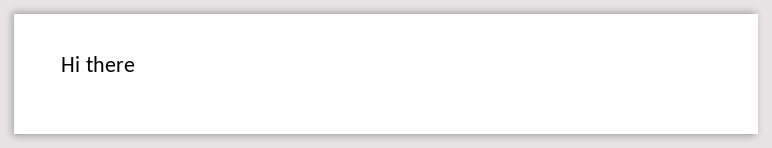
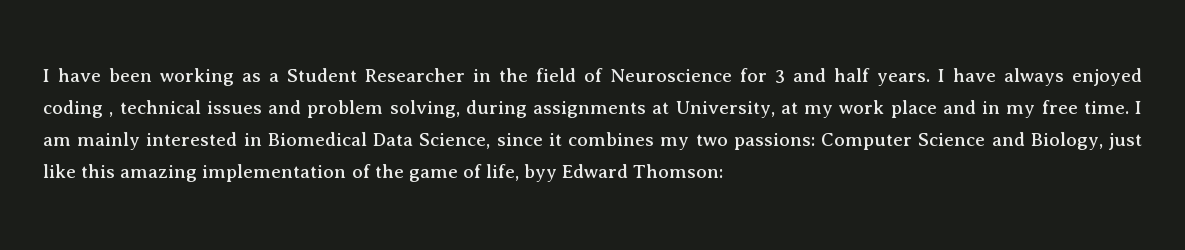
[61,56,135,72] Hi there -> [43,68,1142,86] [43,100,1142,118] [43,132,1143,150] [43,164,724,182] I have been working as a Student Researcher in the field of Neuroscience for 3 and half years. I have always enjoyed coding , technical issues and problem solving, during assignments at University, at my work place and in my free time. I am mainly interested in Biomedical Data Science, since it combines my two passions: Computer Science and Biology, just like this amazing implementation of the game of life, byy Edward Thomson:

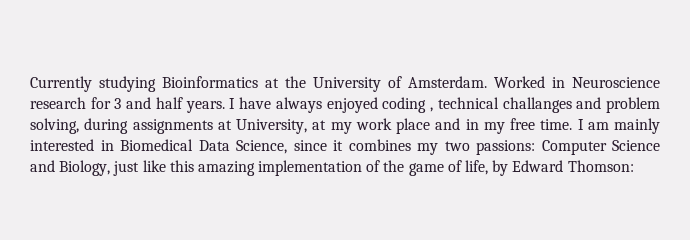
[43,68,732,86] I have been working as a Student Researcher in the field of Neuroscience -> [30,76,660,92] [30,97,86,109] Currently studying Bioinformatics at the University of Amsterdam. Worked in Neuroscience research
[206,101,262,114] issues -> [502,97,572,113] challanges
[524,164,558,182] byy -> [492,160,509,176] by

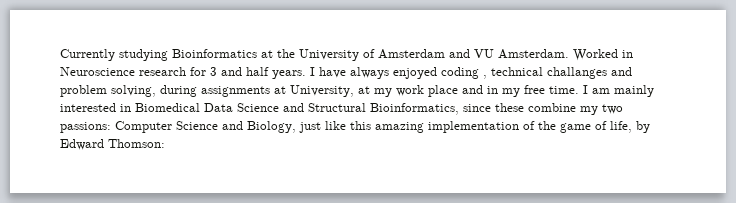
(402, 82) none -> [378,49,494,59] Amsterdam and VU
[236,139,411,154] Science, since it combines -> [237,103,576,115] Science and Structural Bioinformatics, since these combine

